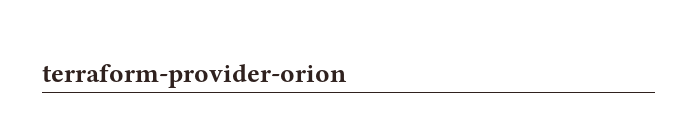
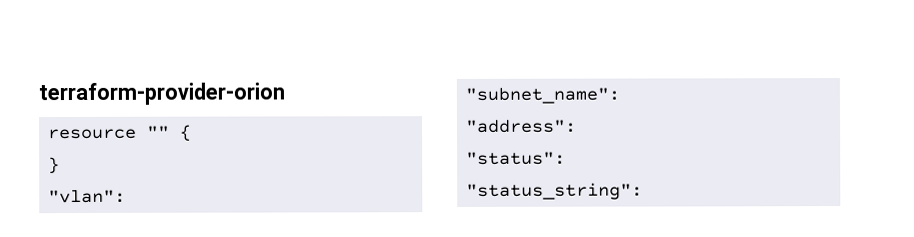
(347, 76) none -> [48,124,193,142] [48,157,61,175] [48,189,127,204] [465,87,621,104] [466,119,578,133] [466,151,567,165] [466,182,644,200] // resource "" { // } // "vlan": // "subnet_name": // "address": // "status": // "status_string":

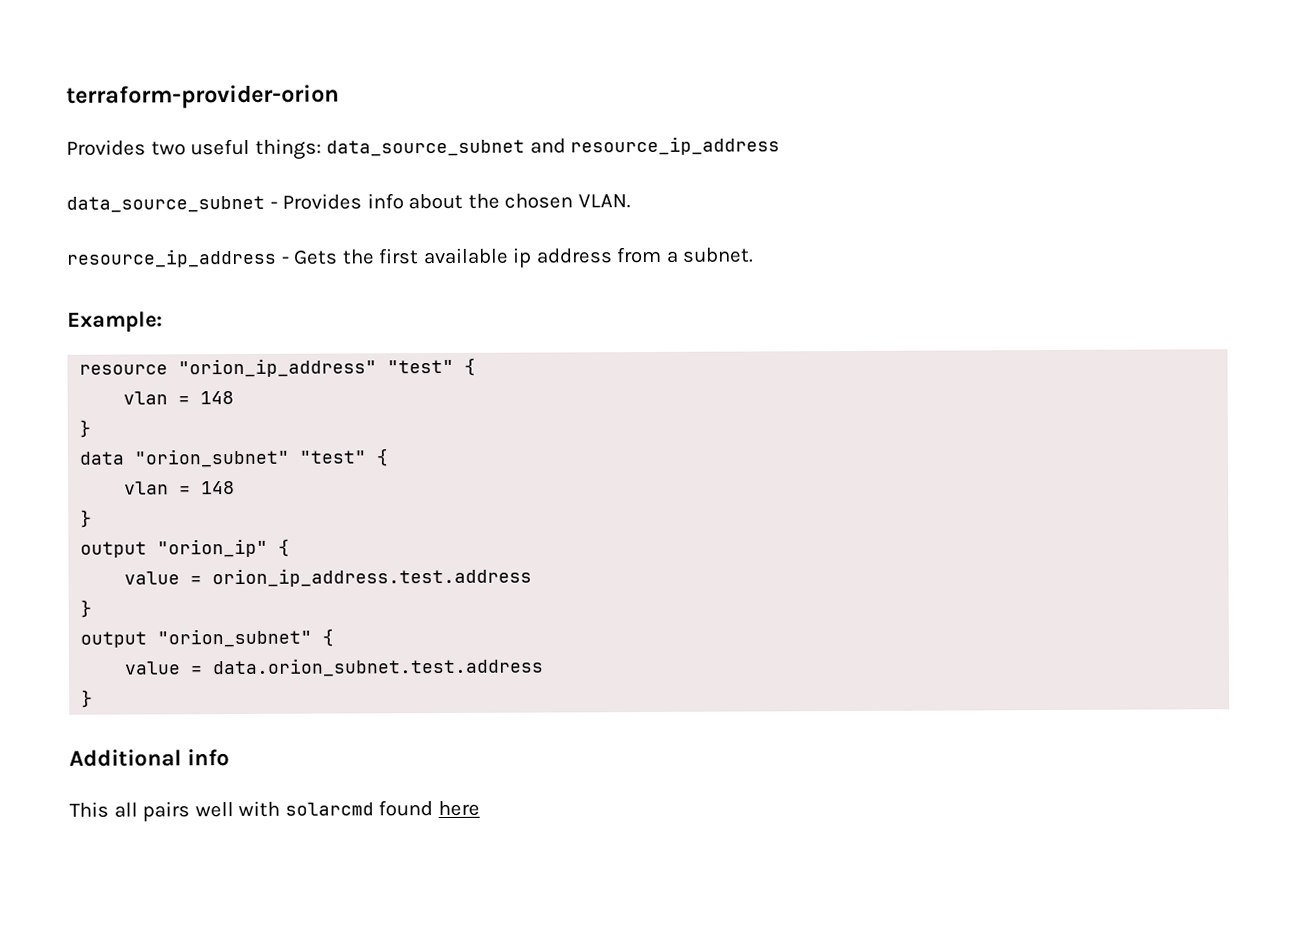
(285, 94) none -> [66,136,781,160] [66,193,631,213] [66,246,755,268] [67,311,163,333] // Provides two useful things: data_source_subnet and resource_ip_address // data_source_subnet - Provides info about the chosen VLAN. // resource_ip_address - Gets the first available ip address from a subnet. // Example:
[147,124,193,142] [48,157,61,175] [48,189,127,204] [465,87,621,104] [466,119,578,133] [466,151,567,165] [466,182,644,200] "" { // } // "vlan": // "subnet_name": // "address": // "status": // "status_string": -> [178,357,477,378] [123,391,235,405] [79,419,92,438] [79,448,390,468] [124,481,236,495] [80,509,93,528] [80,538,291,558] [124,567,533,588] [80,599,93,618] [80,628,335,648] [124,657,545,678] [81,689,94,708] [69,749,231,767] [69,800,480,822] "orion_ip_address" "test" { // vlan = 148 // } // data "orion_subnet" "test" { // vlan = 148 // } // output "orion_ip" { // value = orion_ip_address.test.address // } // output "orion_subnet" { // value = data.orion_subnet.test.address // } // Additional info // This all pairs well with solarcmd found here

